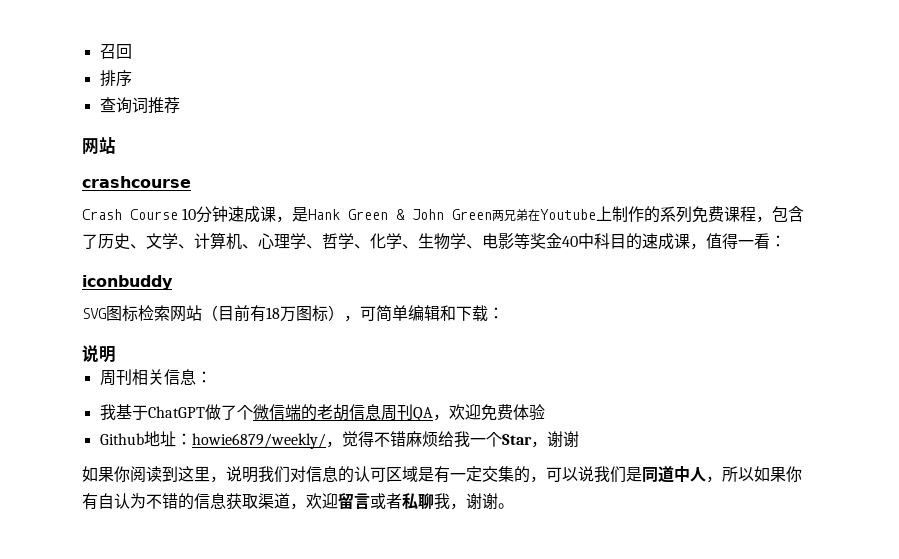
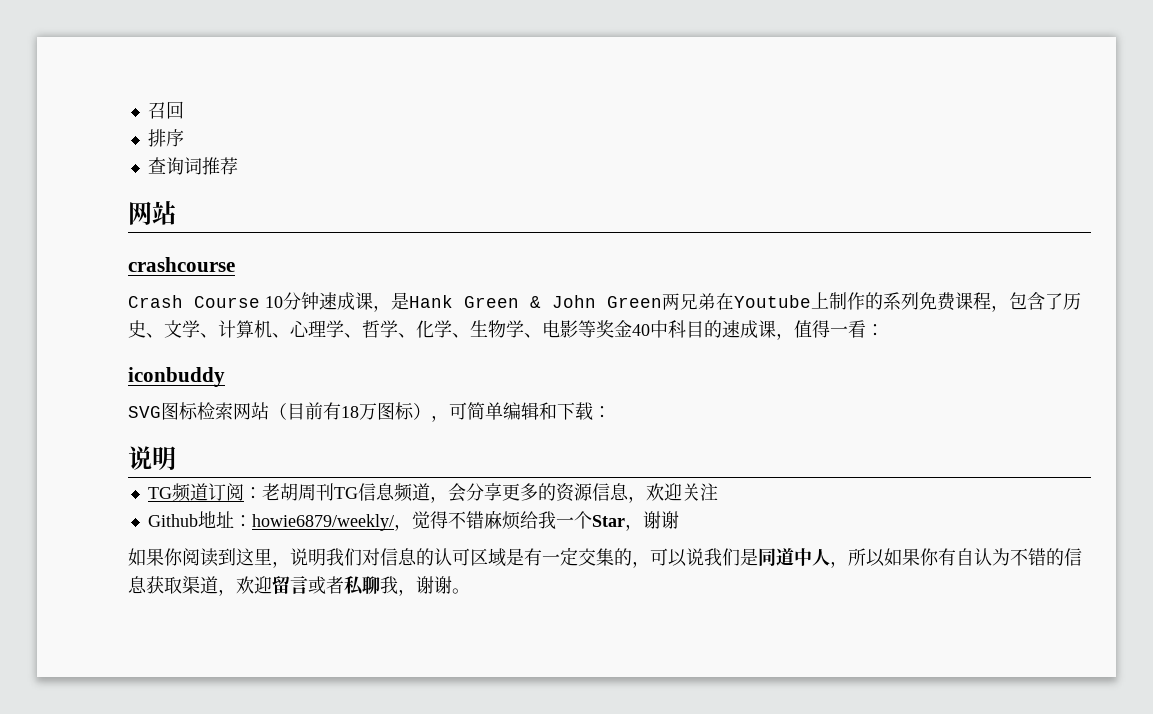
[99,369,212,386] [99,404,545,421] 周刊相关信息： // 我基于ChatGPT做了个微信端的老胡信息周刊QA，欢迎免费体验 -> [147,483,718,503] TG频道订阅：老胡周刊TG信息频道，会分享更多的资源信息，欢迎关注

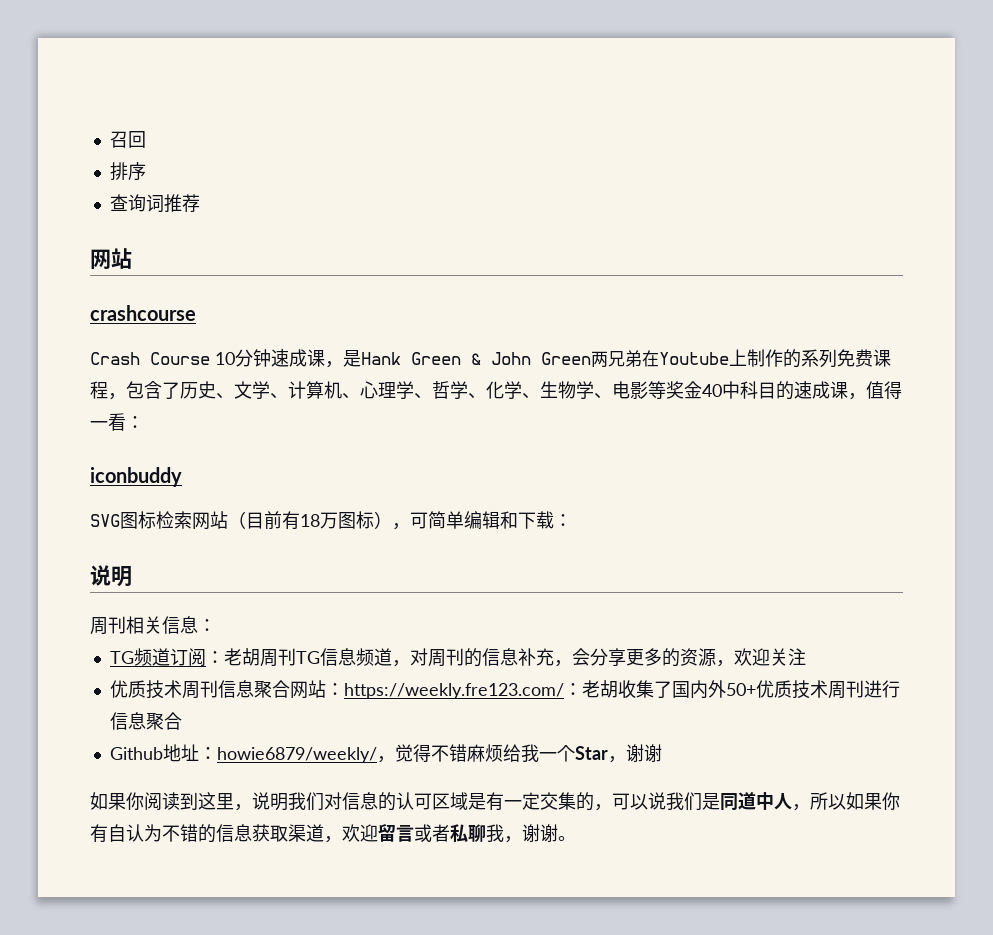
(176, 458) none -> [90,616,216,635] // 周刊相关信息：
(448, 499) none -> [409,648,572,667] 对周刊的信息补充，
[591,483,629,501] 信息 -> (716, 657) none
(718, 492) none -> [109,680,900,699] [109,712,182,730] // 优质技术周刊信息聚合网站：https://weekly.fre123.com/：老胡收集了国内外50+优质技术周刊进行信息聚合

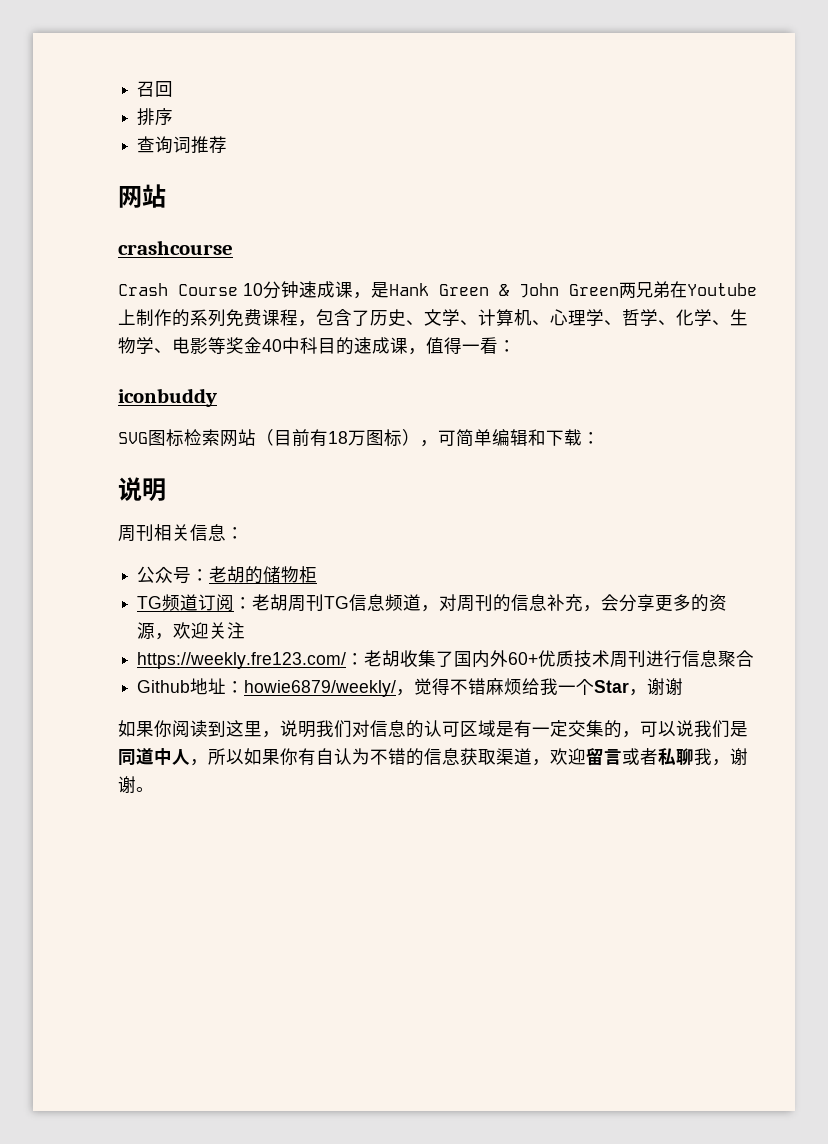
(216, 625) none -> [137,566,318,584] // 公众号：老胡的储物柜
[109,680,344,699] 优质技术周刊信息聚合网站： -> (246, 630) none
[725,683,756,696] 50+ -> [508,652,539,665] 60+

